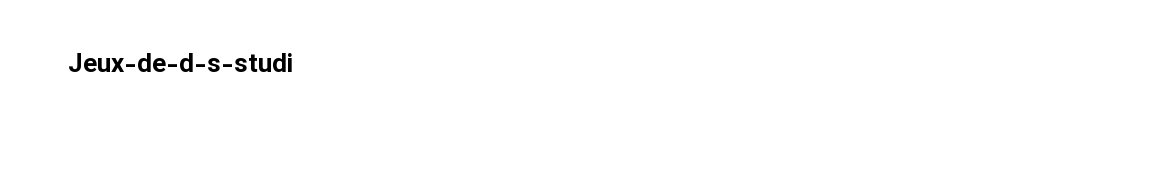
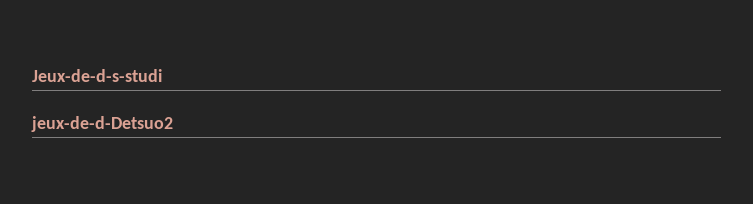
(293, 62) none -> [31,116,173,132] // jeux-de-d-Detsuo2

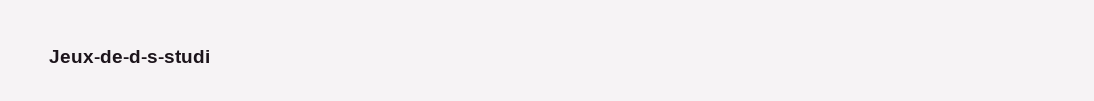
[31,116,173,132] // jeux-de-d-Detsuo2 -> (210, 56) none

